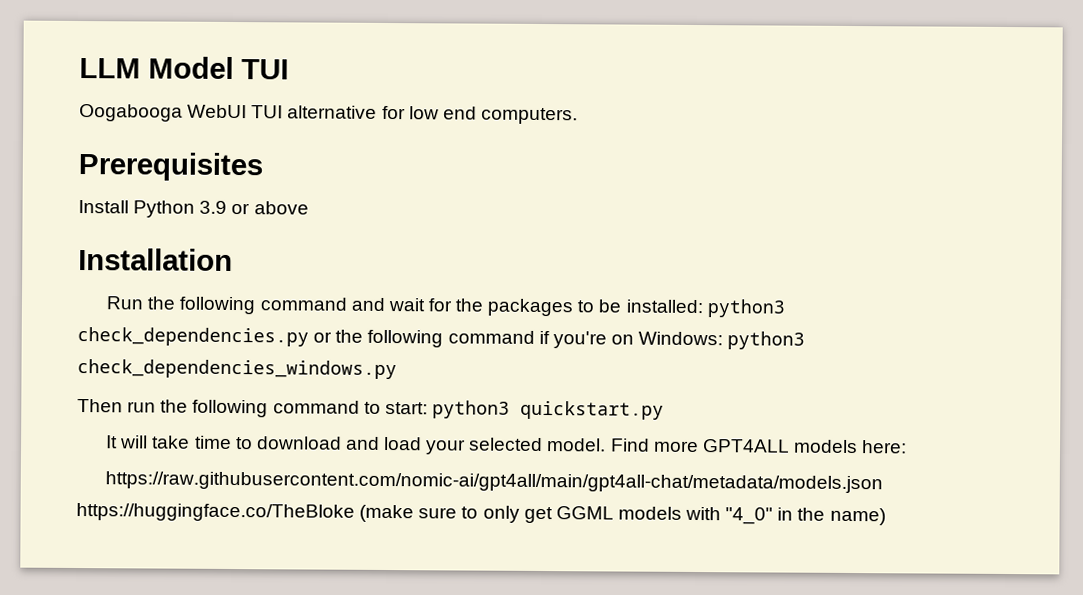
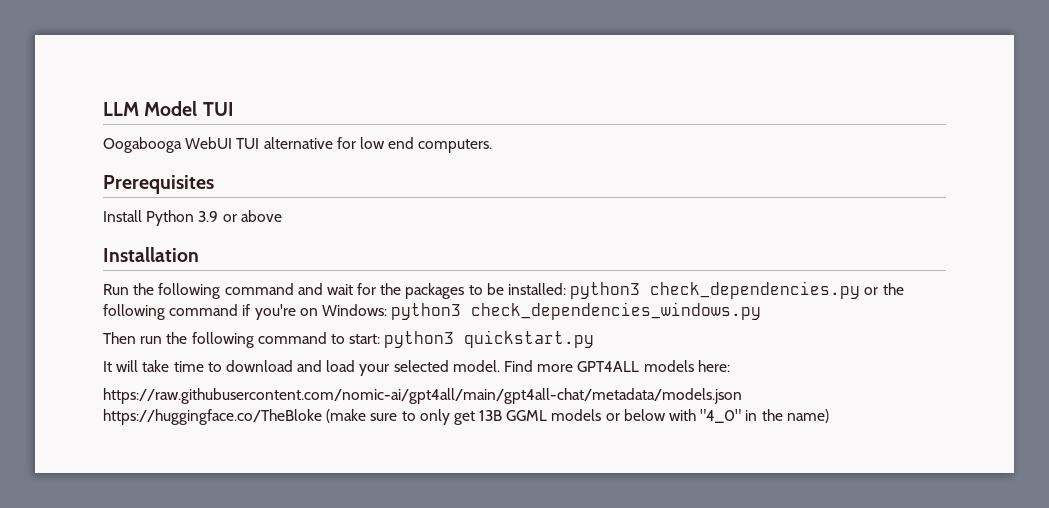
(553, 515) none -> [479,410,503,421] 13B
(682, 513) none -> [605,409,666,421] or below

